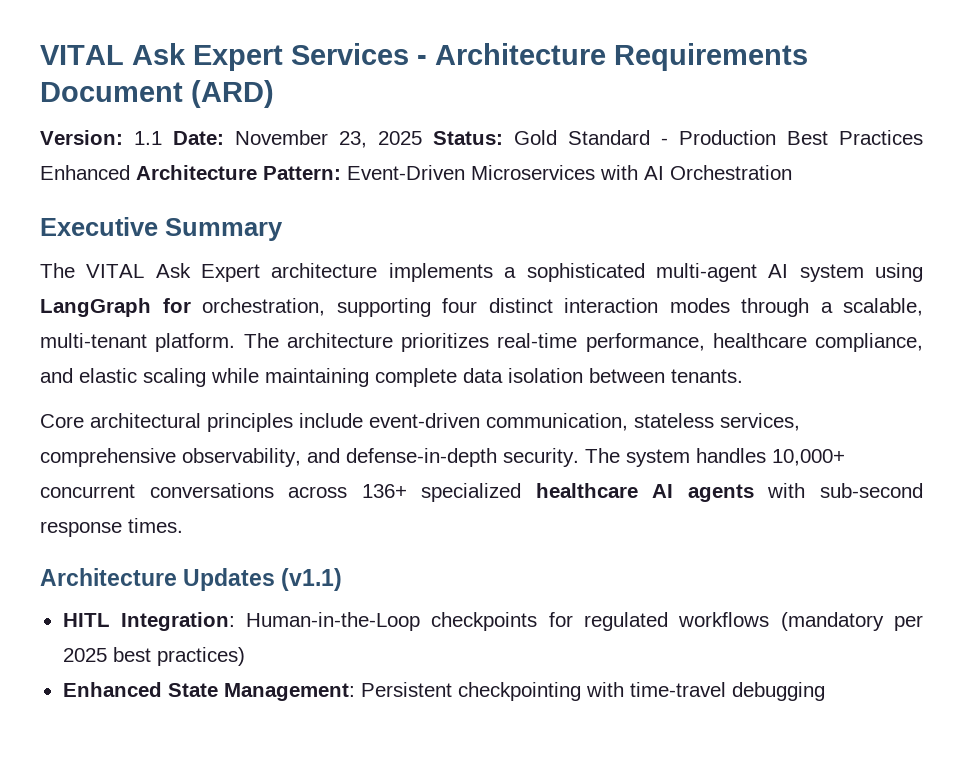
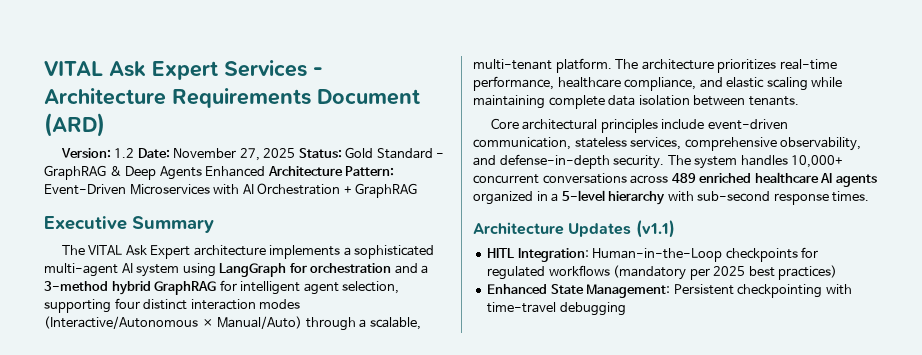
[134,131,162,145] 1.1 -> [114,148,135,158] 1.2
[339,131,367,148] 23, -> [239,148,260,161] 27,
[679,130,923,145] Production Best Practices -> [44,165,202,180] GraphRAG & Deep Agents
(792, 172) none -> [343,183,418,198] + GraphRAG
[202,298,325,316] orchestration, -> [310,263,429,274] [44,280,400,295] orchestration and a 3-method hybrid GraphRAG for intelligent agent selection,
(730, 305) none -> [44,316,303,329] (Interactive/Autonomous × Manual/Auto)
[361,483,522,502] 136+ specialized -> [671,173,752,183] 489 enriched
(754, 493) none -> [473,190,666,205] organized in a 5-level hierarchy

